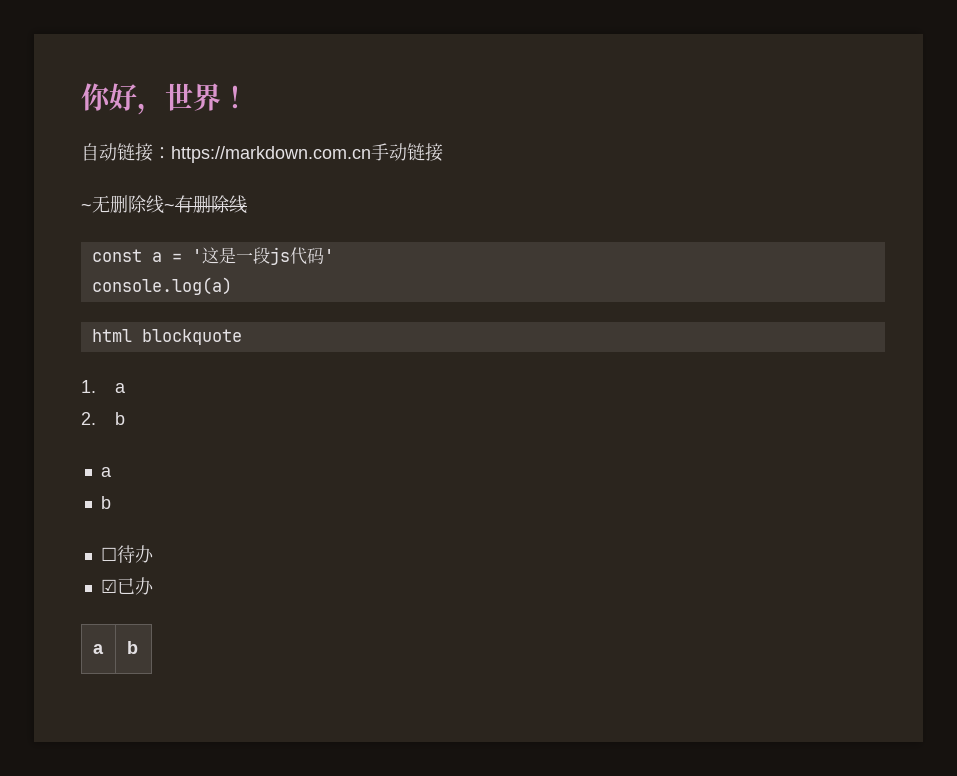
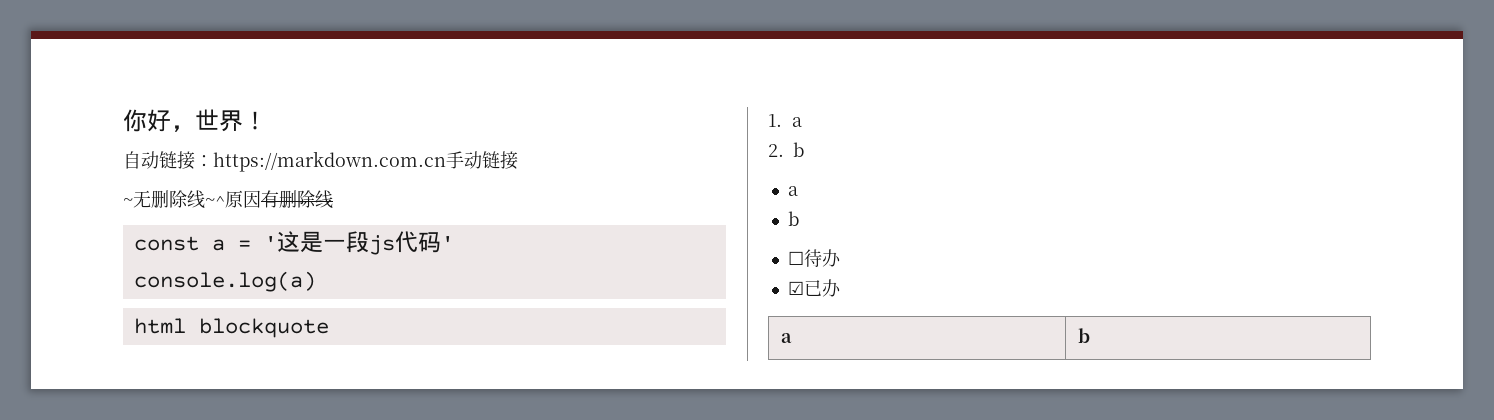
[164,203,175,211] ~ -> [205,190,261,208] ~^原因

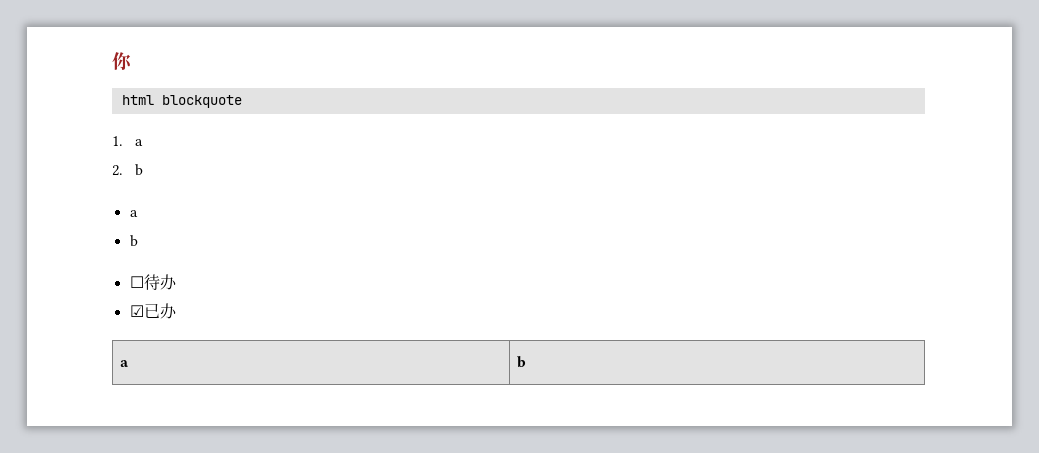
[147,109,267,132] [123,151,518,172] [123,190,333,209] [133,231,454,255] [133,271,316,292] 好，世界！ // 自动链接：https://markdown.com.cn手动链接 // ~无删除线~^原因有删除线 // const a = '这是一段js代码' // console.log(a) -> (132, 61) none

